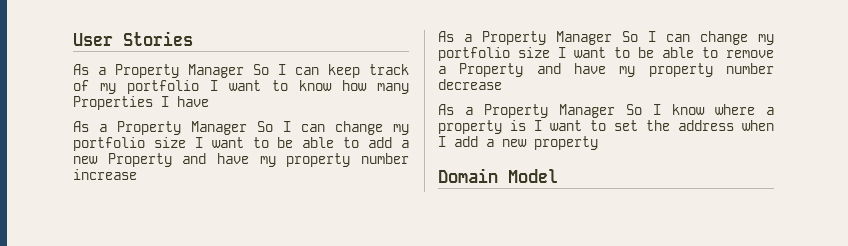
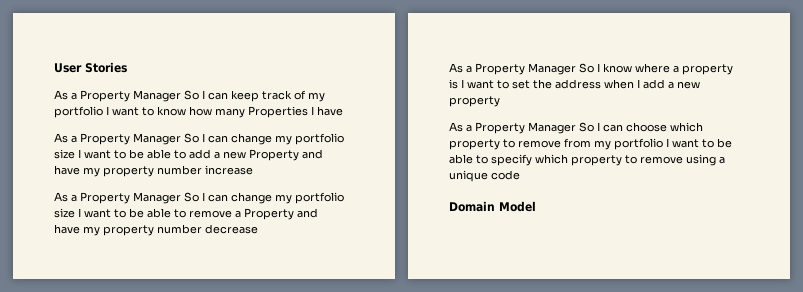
(598, 143) none -> [449,122,703,134] [449,138,732,150] [449,154,725,166] [449,170,520,182] // As a Property Manager So I can choose which property to remove from my portfolio I want to be able to specify which property to remove using a unique code

